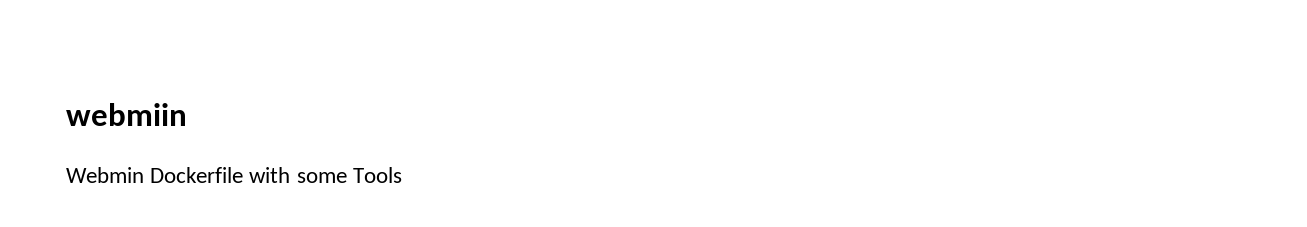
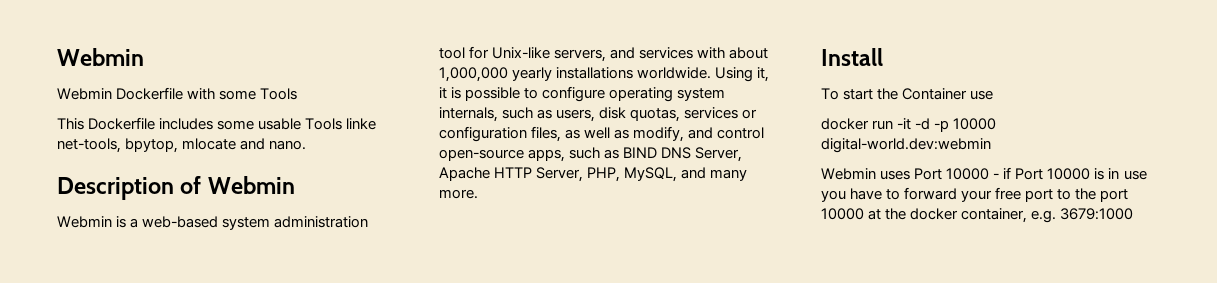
[66,103,187,126] webmiin -> [57,48,144,66] Webmin
(402, 175) none -> [57,117,377,130] [57,138,307,153] [57,176,295,200] [57,216,369,230] [439,46,769,62] [439,67,770,82] [439,86,726,102] [439,107,758,122] [439,126,765,142] [439,147,743,162] [439,167,748,182] [439,189,478,199] [821,48,883,66] [821,88,994,100] [821,118,997,132] [821,138,991,153] [821,167,1147,180] [821,187,1129,202] [821,208,1134,223] // This Dockerfile includes some usable Tools linke net-tools, bpytop, mlocate and nano. // Description of Webmin // Webmin is a web-based system administration tool for Unix-like servers, and services with about 1,000,000 yearly installations worldwide. Using it, it is possible to configure operating system internals, such as users, disk quotas, services or configuration files, as well as modify, and control open-source apps, such as BIND DNS Server, Apache HTTP Server, PHP, MySQL, and many more. // Install // To start the Container use // docker run -it -d -p 10000 digital-world.dev:webmin // Webmin uses Port 10000 - if Port 10000 is in use you have to forward your free port to the port 10000 at the docker container, e.g. 3679:1000

